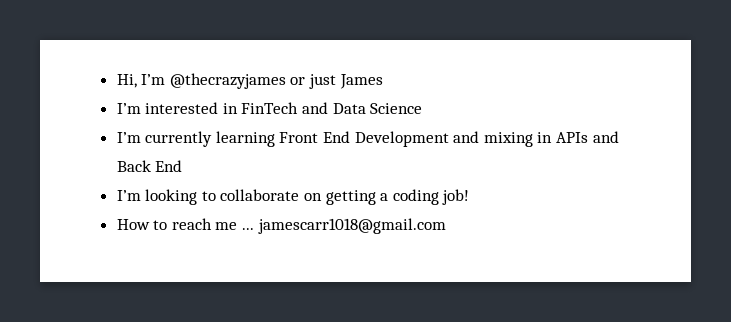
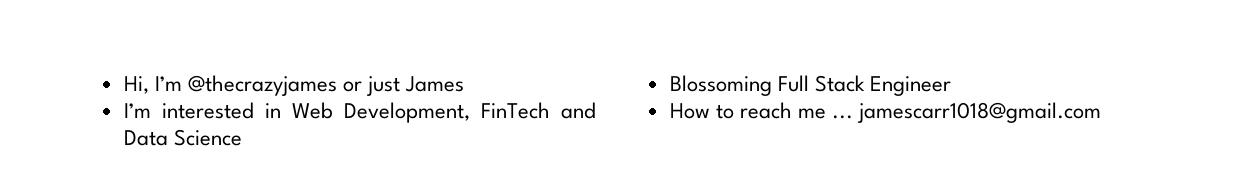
(238, 108) none -> [291,102,470,123] Web Development,
[116,131,619,147] [116,160,183,172] [116,189,470,205] I’m currently learning Front End Development and mixing in APIs and Back End // I’m looking to collaborate on getting a coding job! -> [669,75,951,96] Blossoming Full Stack Engineer

